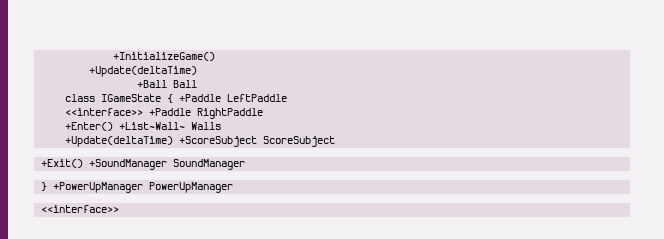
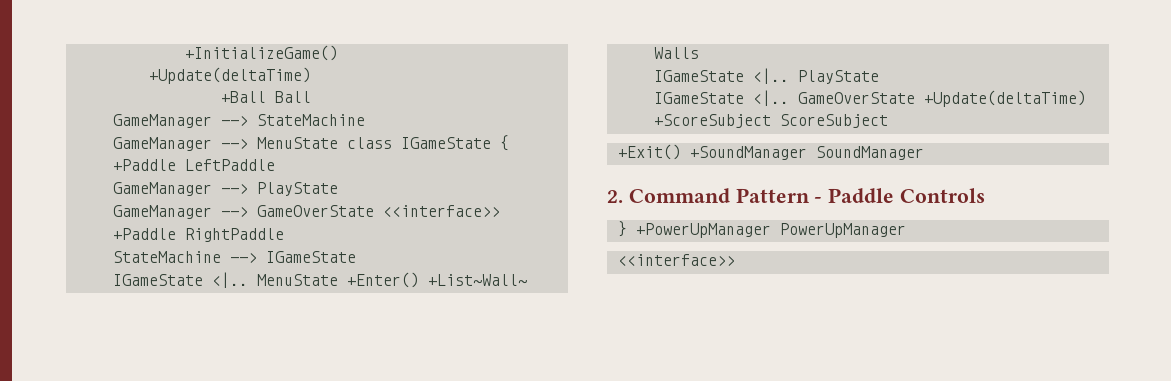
(198, 84) none -> [113,114,366,128] [113,137,339,151] GameManager --> StateMachine // GameManager --> MenuState
[65,108,264,119] [65,122,222,131] <<interface>> +Paddle RightPaddle // +Enter() +List~Wall~ Walls // -> [113,182,339,196] [113,205,501,219] [113,228,285,242] [113,251,357,263] [113,272,528,288] [654,47,700,59] [654,68,880,84] [654,90,916,106] GameManager --> PlayState // GameManager --> GameOverState <<interface>> +Paddle RightPaddle // StateMachine --> IGameState // IGameState <|.. MenuState +Enter() +List~Wall~ Walls // IGameState <|.. PlayState // IGameState <|.. GameOverState
(246, 164) none -> [607,188,986,203] // 2. Command Pattern - Paddle Controls

